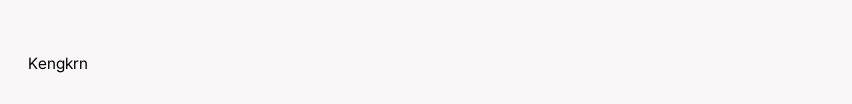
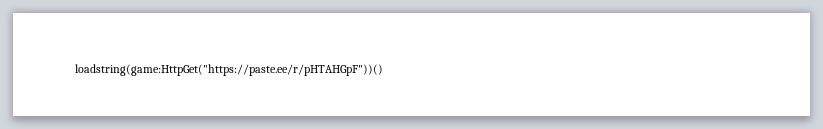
[28,57,88,73] Kengkrn -> [75,64,383,76] loadstring(game:HttpGet("https://paste.ee/r/pHTAHGpF"))()

